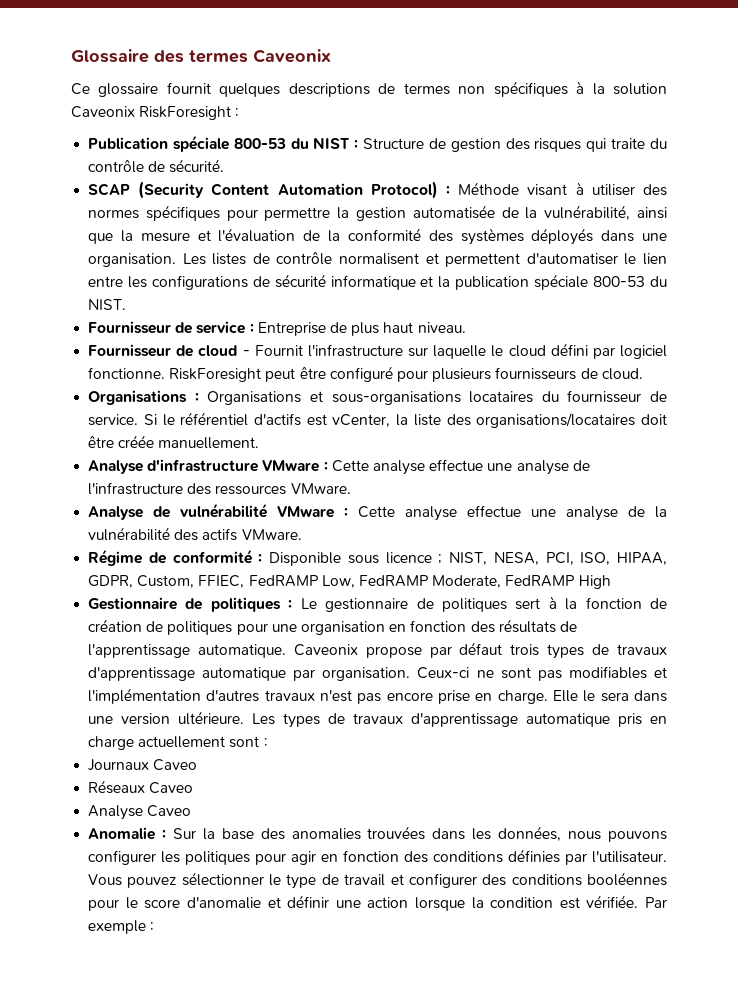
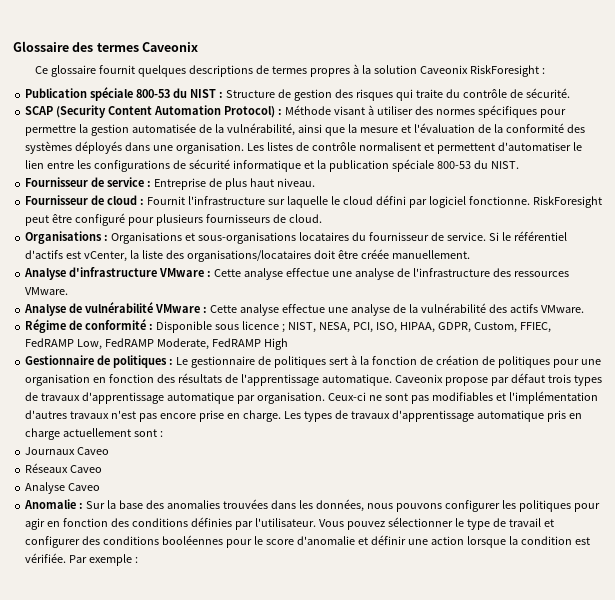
[458,81,568,97] non spécifiques -> [310,68,351,77] propres
[242,350,250,356] - -> [140,198,145,205] :
[553,690,667,702] [88,711,245,725] Elle le sera dans une version ultérieure. -> (281, 416) none

